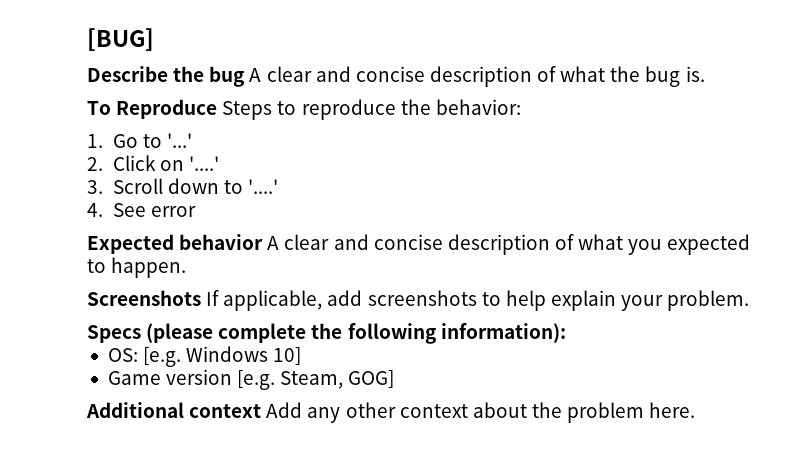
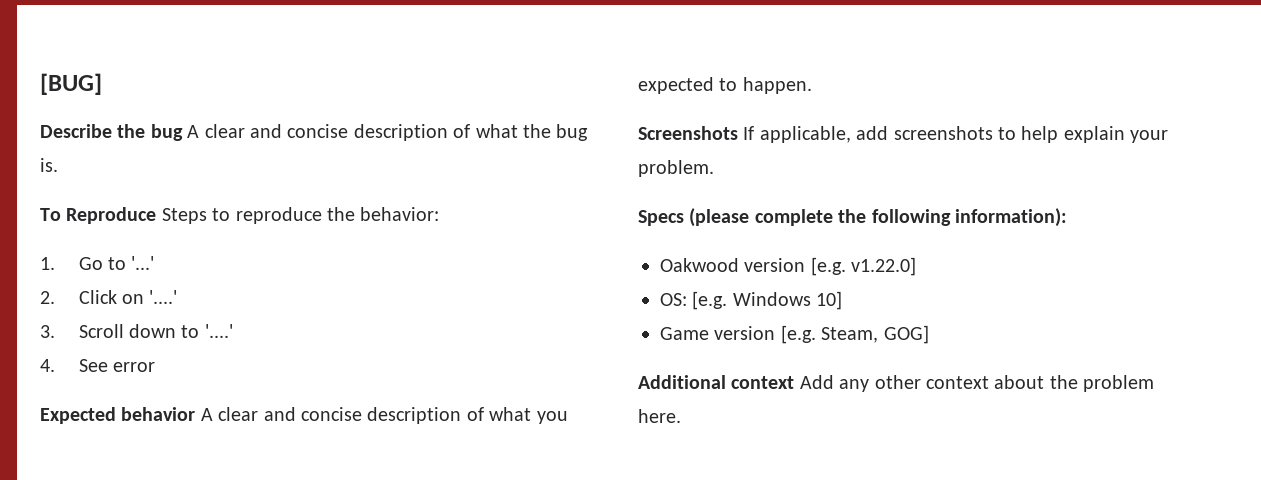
(566, 333) none -> [660,257,917,276] // Oakwood version [e.g. v1.22.0]

